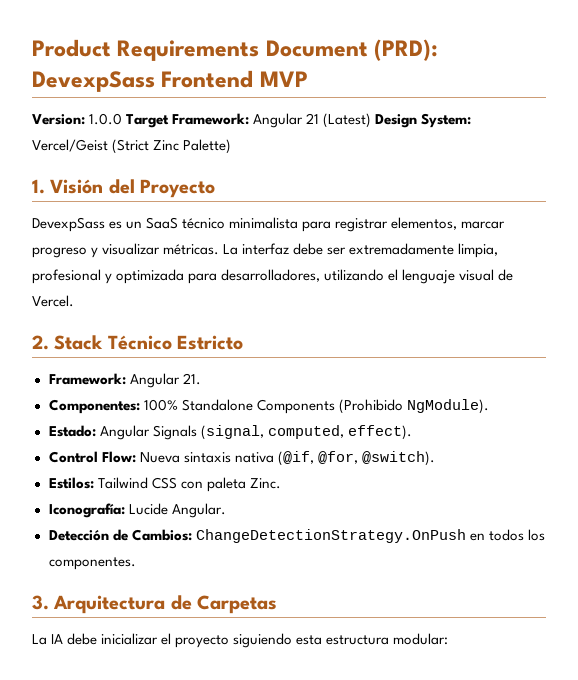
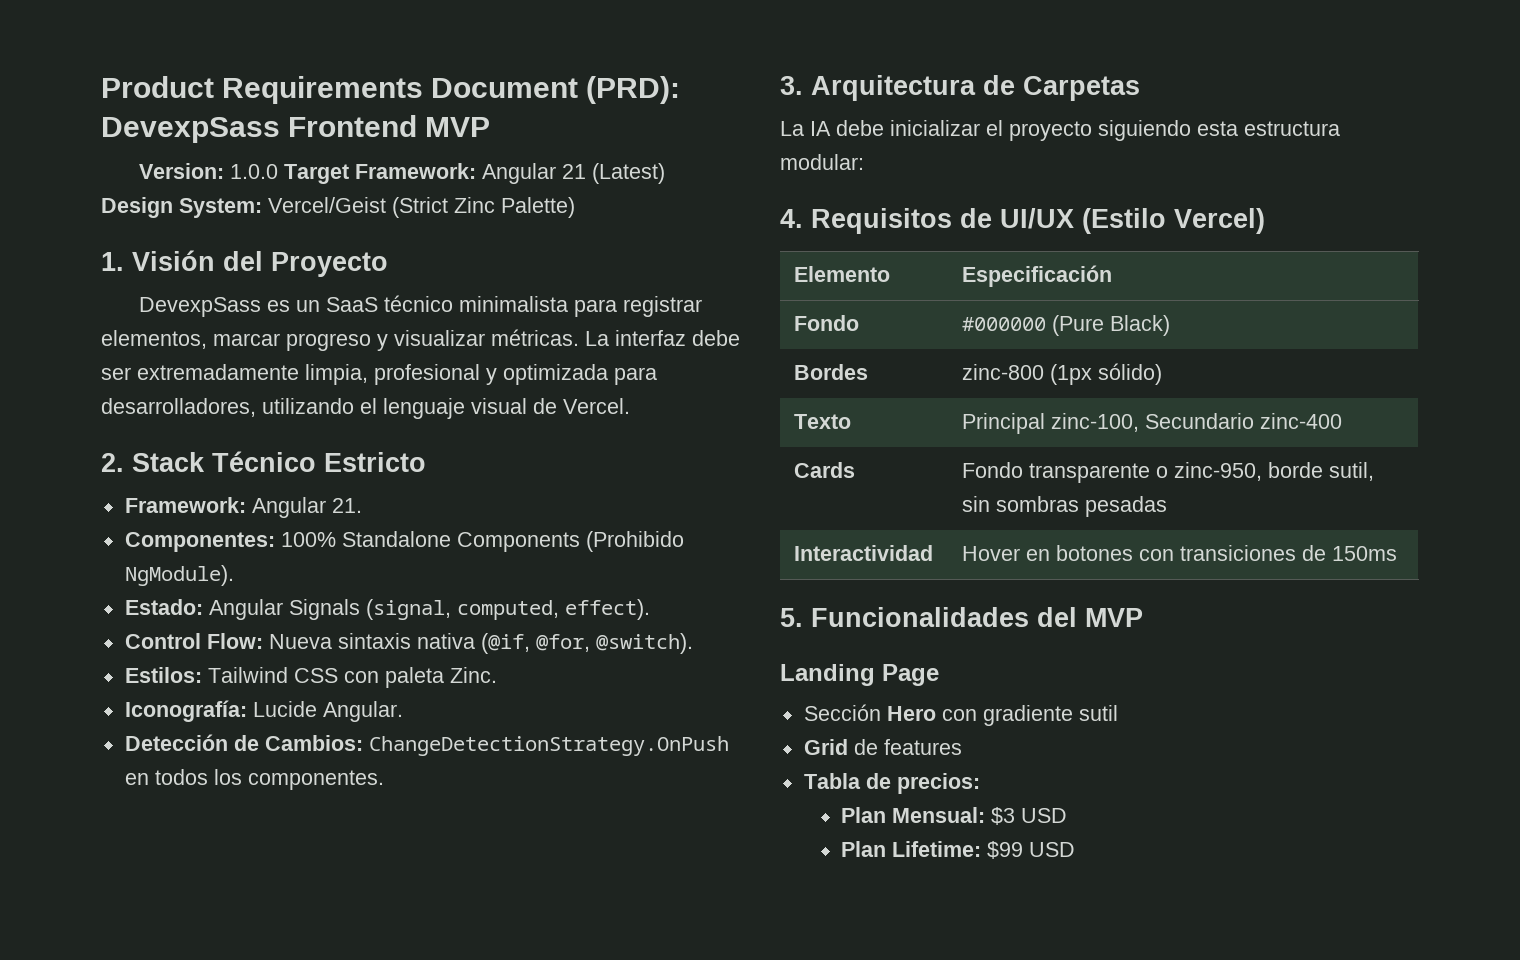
(449, 639) none -> [780,208,1265,234] [794,266,891,282] [962,265,1113,287] [794,315,860,331] [962,315,1171,336] [794,364,869,380] [962,363,1163,385] [794,414,852,429] [962,413,1343,434] [794,462,856,478] [962,462,1375,483] [962,496,1168,517] [794,545,934,561] [962,545,1398,561] [780,607,1143,627] [780,664,939,686] [803,704,1118,726] [803,739,962,755] [803,773,980,794] [841,807,1068,825] [841,841,1076,859] // 4. Requisitos de UI/UX (Estilo Vercel) // Elemento | Especificación // Fondo | #000000 (Pure Black) // Bordes | zinc-800 (1px sólido) // Texto | Principal zinc-100, Secundario zinc-400 // Cards | Fondo transparente o zinc-950, borde sutil, sin sombras pesadas // Interactividad | Hover en botones con transiciones de 150ms // 5. Funcionalidades del MVP // Landing Page // Sección Hero con gradiente sutil // Grid de features // Tabla de precios: // Plan Mensual: $3 USD // Plan Lifetime: $99 USD

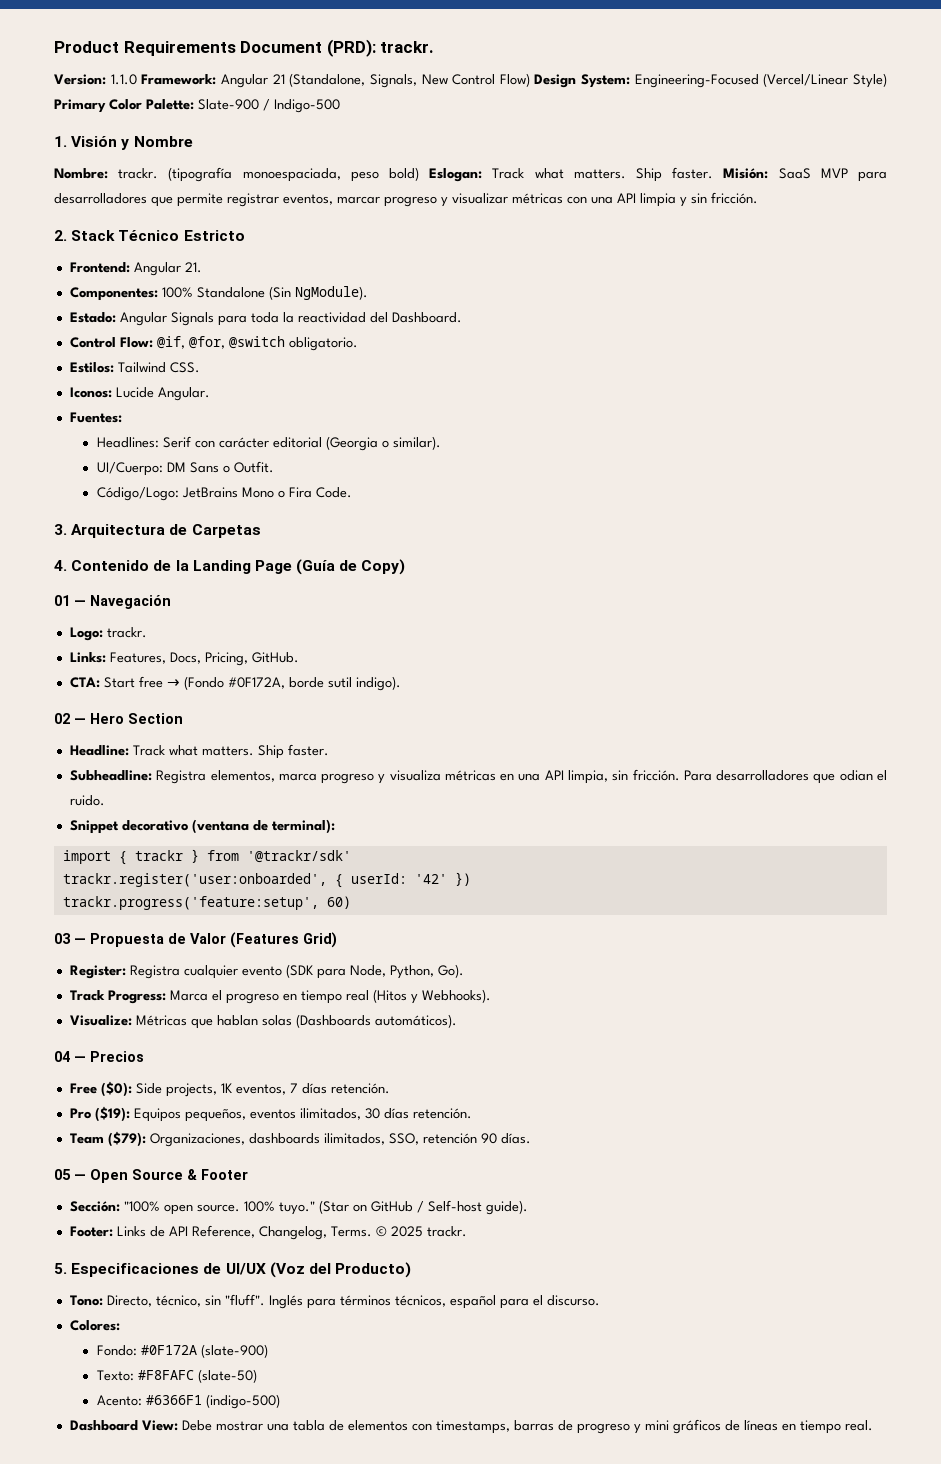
[101,115,491,143] DevexpSass Frontend MVP -> [380,41,435,53] trackr.
[229,164,349,184] 1.0.0 Target -> [110,74,137,85] 1.1.0
[591,163,665,184] [101,197,575,218] [101,250,388,277] [138,295,702,317] [101,329,740,351] [101,364,657,385] [101,398,630,419] (Latest) Design System: Vercel/Geist (Strict Zinc Palette) // 1. Visión del Proyecto // DevexpSass es un SaaS técnico minimalista para registrar elementos, marcar progreso y visualizar métricas. La interfaz debe ser extremadamente limpia, profesional y optimizada para desarrolladores, utilizando el lenguaje visual de Vercel. -> [289,73,887,88] [54,99,340,113] [54,136,193,150] [54,167,888,182] [54,192,758,207] (Standalone, Signals, New Control Flow) Design System: Engineering-Focused (Vercel/Linear Style) Primary Color Palette: Slate-900 / Indigo-500 // 1. Visión y Nombre // Nombre: trackr. (tipografía monoespaciada, peso bold) Eslogan: Track what matters. Ship faster. Misión: SaaS MVP para desarrolladores que permite registrar eventos, marcar progreso y visualizar métricas con una API limpia y sin fricción.
[124,497,246,513] Framework: -> [69,262,130,273] Frontend:
[456,531,684,552] Components (Prohibido -> [268,286,291,300] (Sin
[365,599,650,620] [124,633,693,654] [124,667,497,688] [124,700,403,722] [124,734,729,756] [124,769,384,790] [780,75,1140,101] [780,120,1340,141] [780,154,864,170] [780,208,1265,234] [794,266,891,282] [962,265,1113,287] [794,315,860,331] [962,315,1171,336] [794,364,869,380] [962,363,1163,385] [794,414,852,429] [962,413,1343,434] [794,462,856,478] [962,462,1375,483] [962,496,1168,517] [794,545,934,561] [962,545,1398,561] [780,607,1143,627] [780,664,939,686] [803,704,1118,726] [803,739,962,755] [803,773,980,794] [841,807,1068,825] [841,841,1076,859] (signal, computed, effect). // Control Flow: Nueva sintaxis nativa (@if, @for, @switch). // Estilos: Tailwind CSS con paleta Zinc. // Iconografía: Lucide Angular. // Detección de Cambios: ChangeDetectionStrategy.OnPush en todos los componentes. // 3. Arquitectura de Carpetas // La IA debe inicializar el proyecto siguiendo esta estructura modular: // 4. Requisitos de UI/UX (Estilo Vercel) // Elemento | Especificación // Fondo | #000000 (Pure Black) // Bordes | zinc-800 (1px sólido) // Texto | Principal zinc-100, Secundario zinc-400 // Cards | Fondo transparente o zinc-950, borde sutil, sin sombras pesadas // Interactividad | Hover en botones con transiciones de 150ms // 5. Funcionalidades del MVP // Landing Page // Sección Hero con gradiente sutil // Grid de features // Tabla de precios: // Plan Mensual: $3 USD // Plan Lifetime: $99 USD -> [217,312,462,326] [69,336,358,351] [69,362,200,373] [69,387,210,401] [69,412,122,423] [96,436,441,451] [96,461,274,476] [96,487,352,501] [54,524,261,538] [54,559,406,575] [54,595,171,609] [69,627,147,641] [69,652,299,666] [69,676,401,691] [54,713,183,724] [69,744,329,759] [69,769,888,784] [69,795,105,806] [69,819,335,834] [62,849,351,865] [62,872,471,888] [62,896,351,910] [54,932,337,948] [69,964,464,979] [69,989,491,1004] [69,1014,457,1029] [54,1051,144,1062] [69,1081,390,1097] [69,1106,472,1122] [69,1131,531,1147] [54,1169,248,1183] [69,1200,528,1215] [69,1225,467,1240] [54,1262,412,1278] [69,1294,600,1309] [69,1320,120,1331] [96,1344,268,1358] [96,1369,257,1383] [96,1394,280,1409] [69,1419,873,1434] para toda la reactividad del Dashboard. // Control Flow: @if, @for, @switch obligatorio. // Estilos: Tailwind CSS. // Iconos: Lucide Angular. // Fuentes: // Headlines: Serif con carácter editorial (Georgia o similar). // UI/Cuerpo: DM Sans o Outfit. // Código/Logo: JetBrains Mono o Fira Code. // 3. Arquitectura de Carpetas // 4. Contenido de la Landing Page (Guía de Copy) // 01 — Navegación // Logo: trackr. // Links: Features, Docs, Pricing, GitHub. // CTA: Start free → (Fondo #0F172A, borde sutil indigo). // 02 — Hero Section // Headline: Track what matters. Ship faster. // Subheadline: Registra elementos, marca progreso y visualiza métricas en una API limpia, sin fricción. Para desarrolladores que odian el ruido. // Snippet decorativo (ventana de terminal): // import { trackr } from '@trackr/sdk' // trackr.register('user:onboarded', { userId: '42' }) // trackr.progress('feature:setup', 60) // 03 — Propuesta de Valor (Features Grid) // Register: Registra cualquier evento (SDK para Node, Python, Go). // Track Progress: Marca el progreso en tiempo real (Hitos y Webhooks). // Visualize: Métricas que hablan solas (Dashboards automáticos). // 04 — Precios // Free ($0): Side projects, 1K eventos, 7 días retención. // Pro ($19): Equipos pequeños, eventos ilimitados, 30 días retención. // Team ($79): Organizaciones, dashboards ilimitados, SSO, retención 90 días. // 05 — Open Source & Footer // Sección: "100% open source. 100% tuyo." (Star on GitHub / Self-host guide). // Footer: Links de API Reference, Changelog, Terms. © 2025 trackr. // 5. Especificaciones de UI/UX (Voz del Producto) // Tono: Directo, técnico, sin "fluff". Inglés para términos técnicos, español para el discurso. // Colores: // Fondo: #0F172A (slate-900) // Texto: #F8FAFC (slate-50) // Acento: #6366F1 (indigo-500) // Dashboard View: Debe mostrar una tabla de elementos con timestamps, barras de progreso y mini gráficos de líneas en tiempo real.

